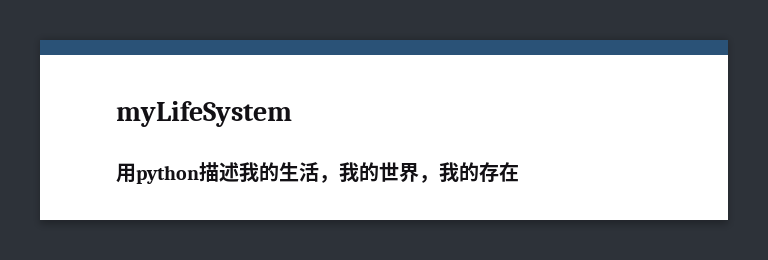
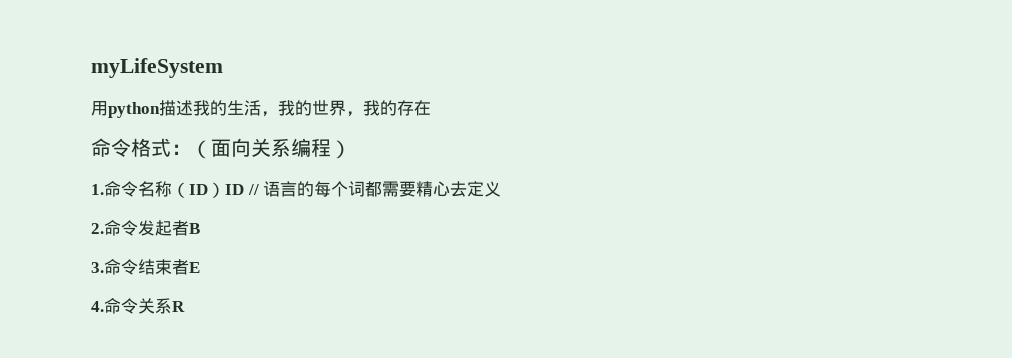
(519, 172) none -> [91,138,351,159] [91,181,502,198] [91,220,200,236] [91,259,200,275] [91,298,185,314] // 命令格式：（面向关系编程） // 1.命令名称（ID）ID // 语言的每个词都需要精心去定义 // 2.命令发起者B // 3.命令结束者E // 4.命令关系R

